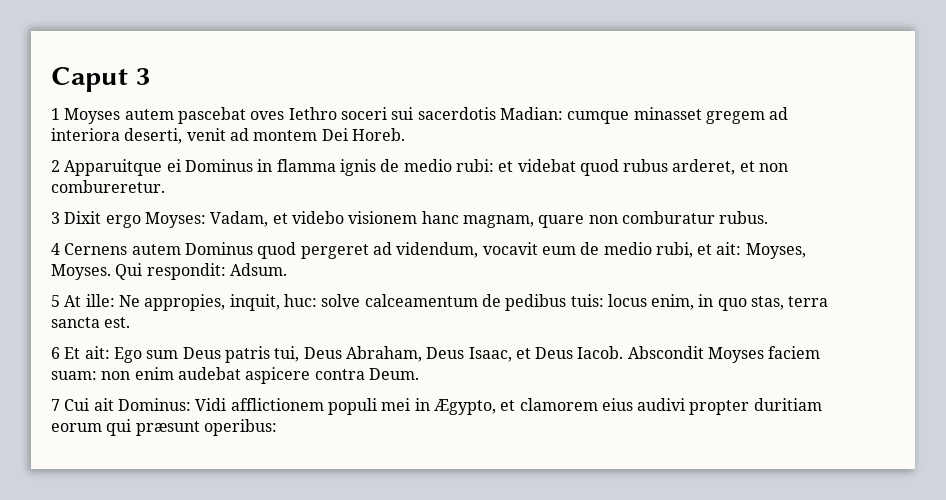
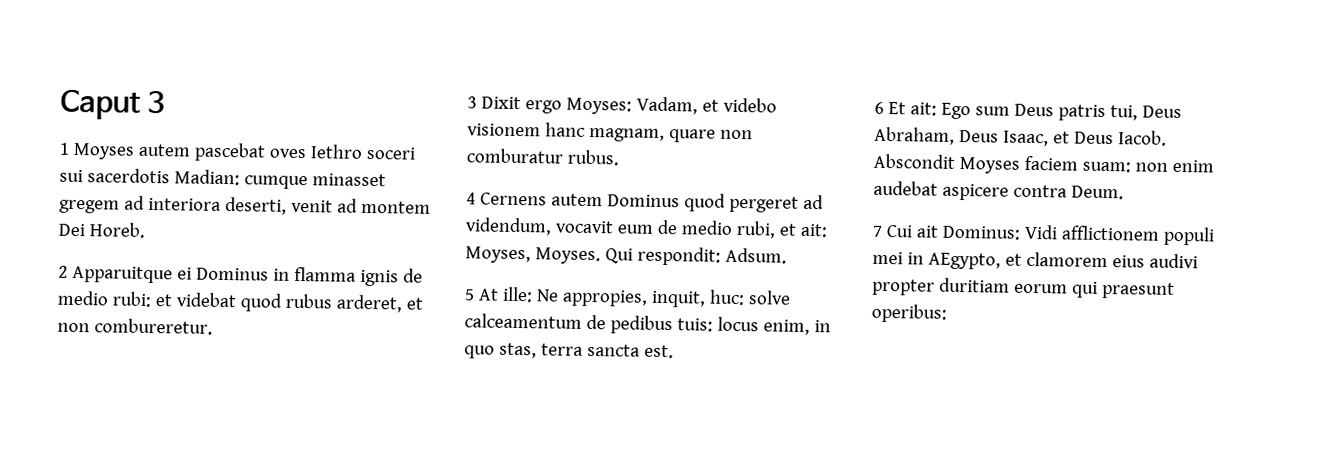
[433,399,496,415] Ægypto, -> [927,252,1001,270] AEgypto,
[135,421,200,436] præsunt -> [1101,281,1175,299] praesunt

